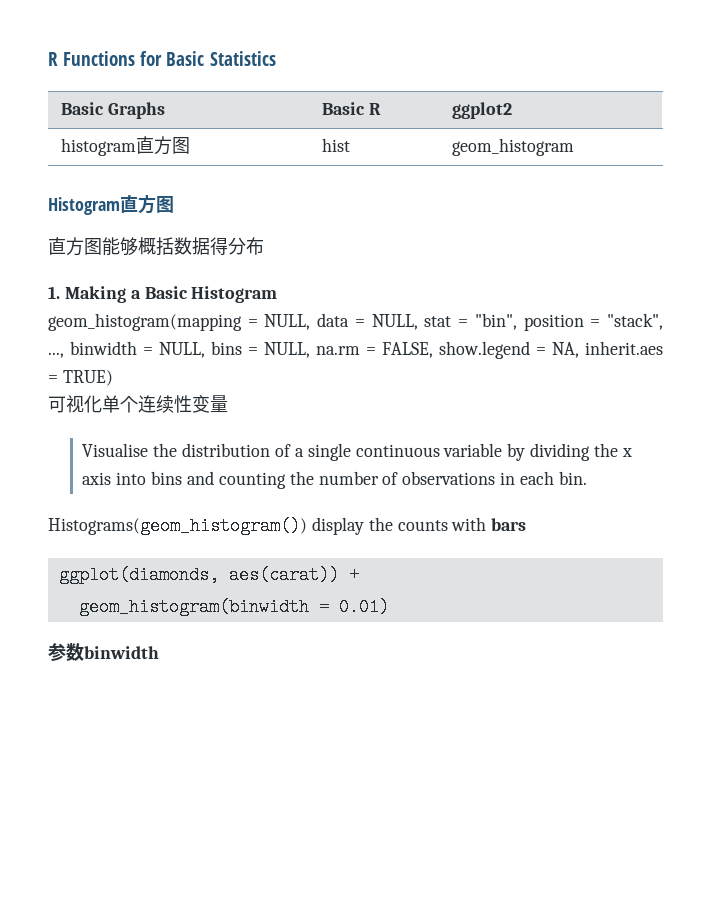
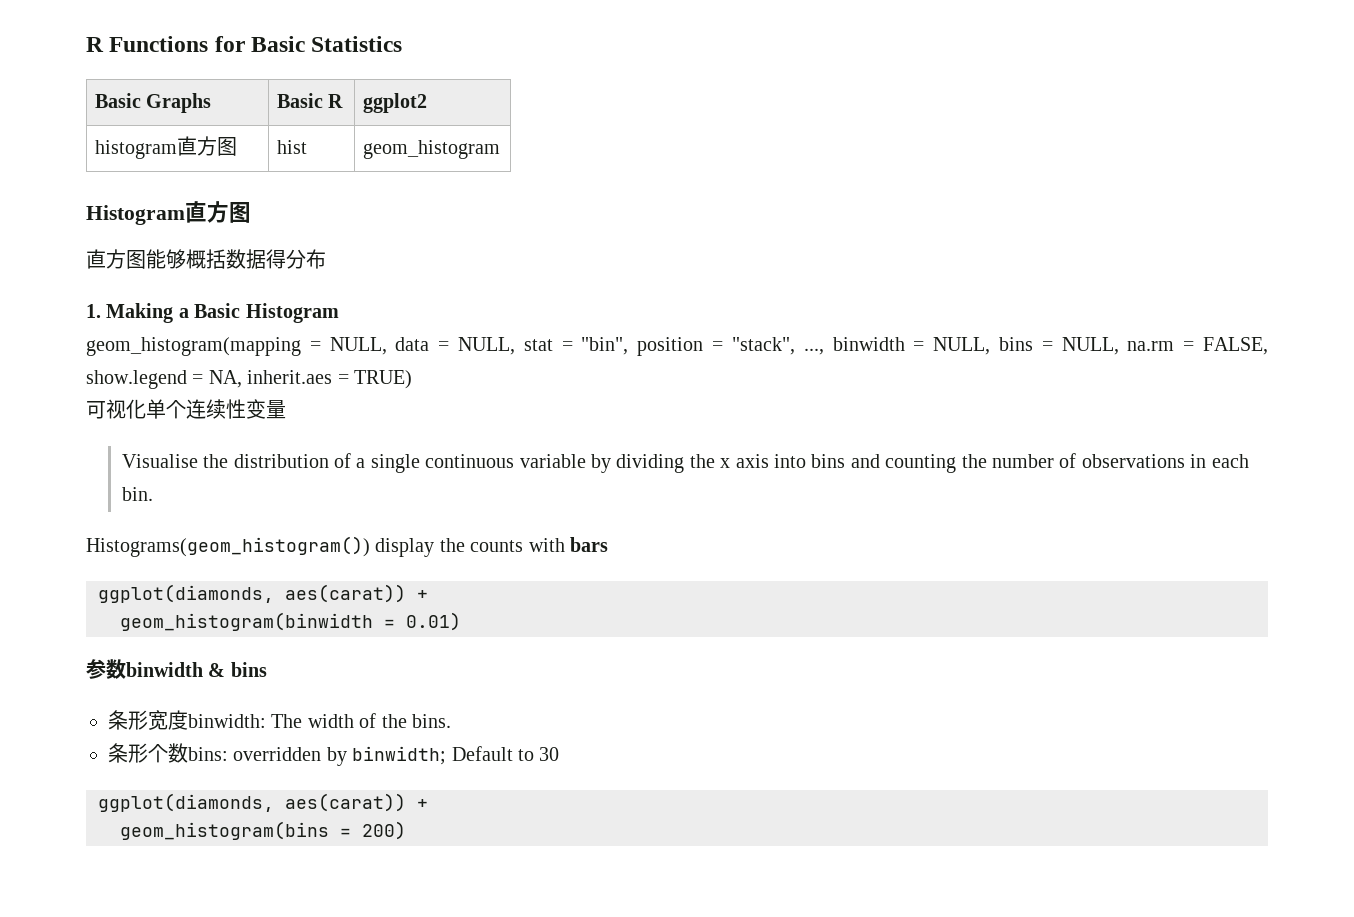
(159, 652) none -> [208,662,267,677] [108,710,451,730] [108,743,560,766] [98,793,428,812] [120,821,406,840] & bins // 条形宽度binwidth: The width of the bins. // 条形个数bins: overridden by binwidth; Default to 30 // ggplot(diamonds, aes(carat)) + // geom_histogram(bins = 200)

